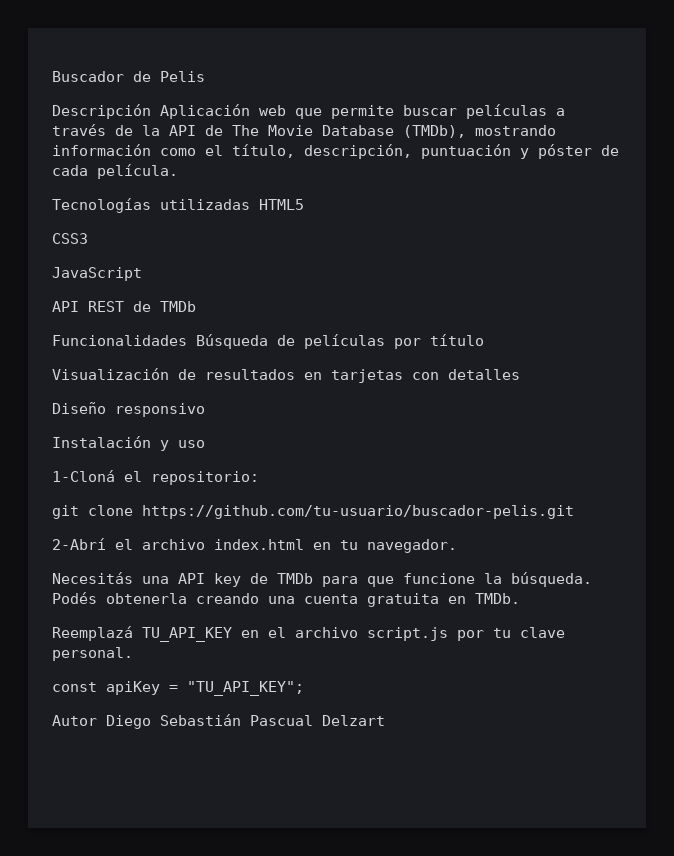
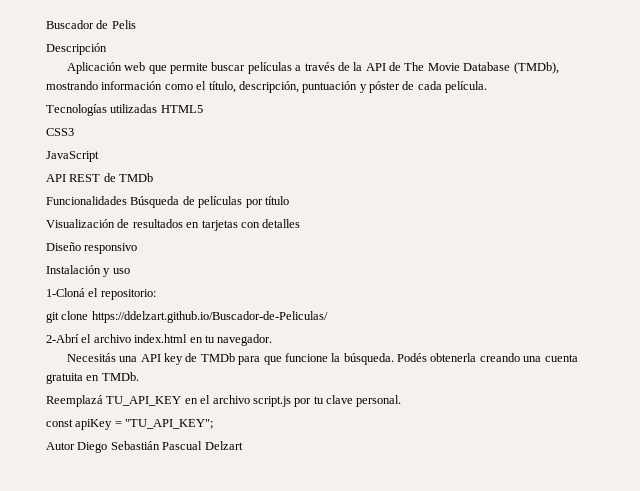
(151, 111) none -> (107, 49) //
[142,505,574,519] https://github.com/tu-usuario/buscador-pelis.git -> [91,311,328,323] https://ddelzart.github.io/Buscador-de-Peliculas/

